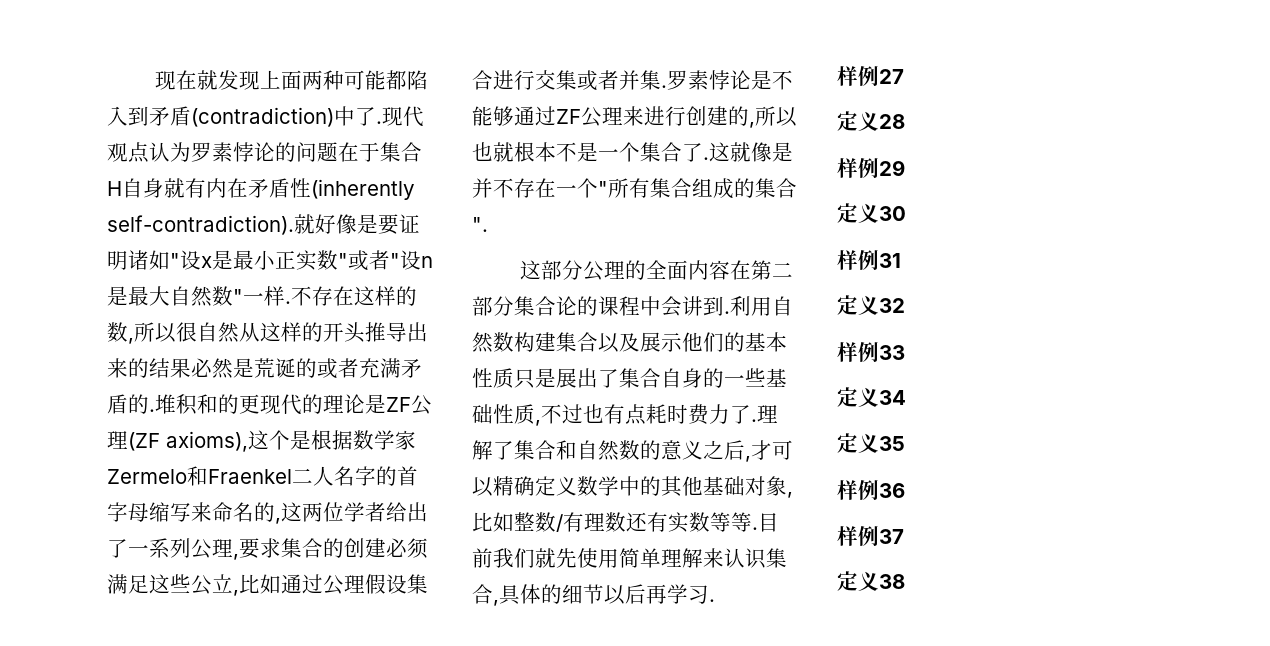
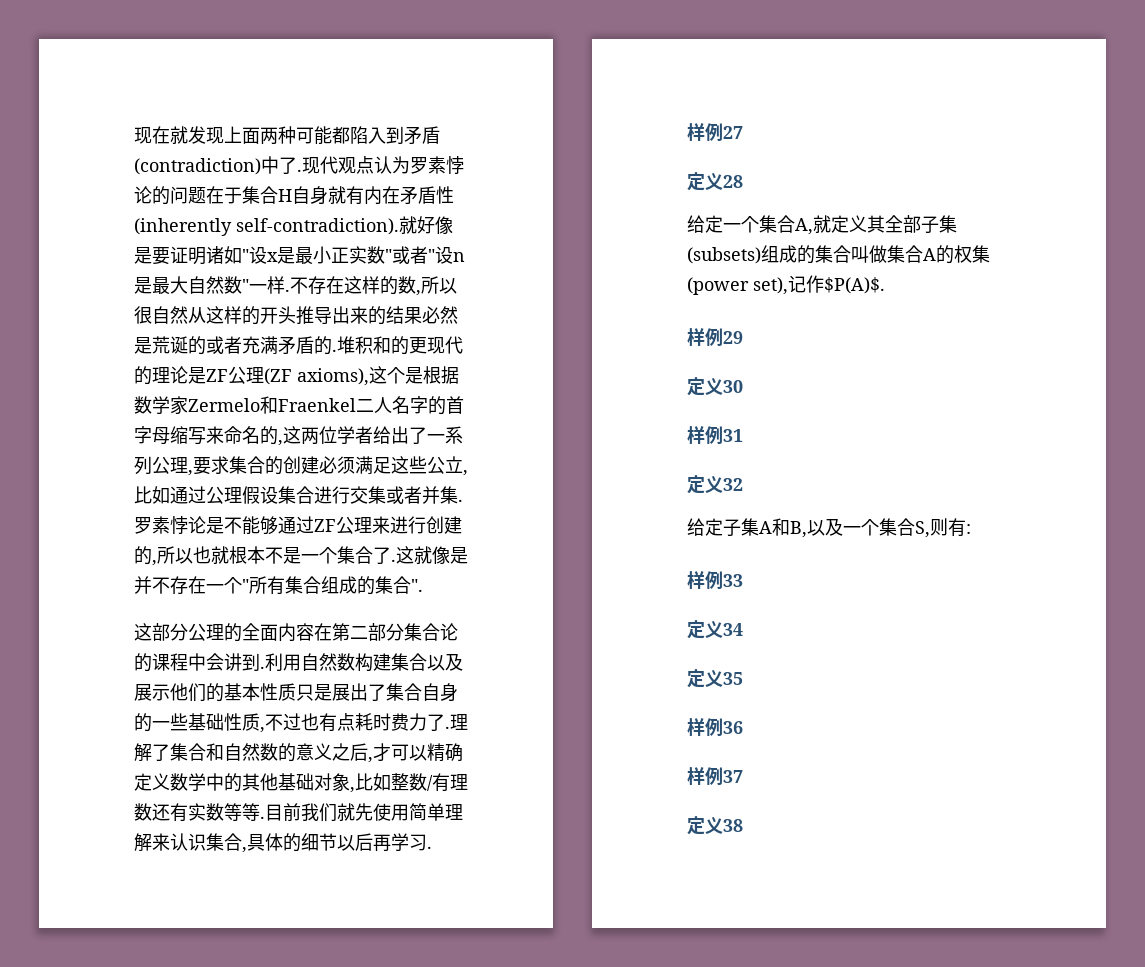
(905, 121) none -> [687,215,957,235] [687,245,990,264] [687,275,885,295] // 给定一个集合A,就定义其全部子集(subsets)组成的集合叫做集合A的权集(power set),记作$P(A)$.
(905, 305) none -> [687,518,971,538] // 给定子集A和B,以及一个集合S,则有:

